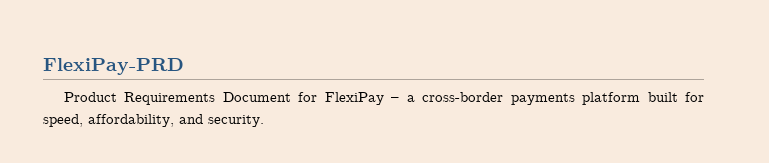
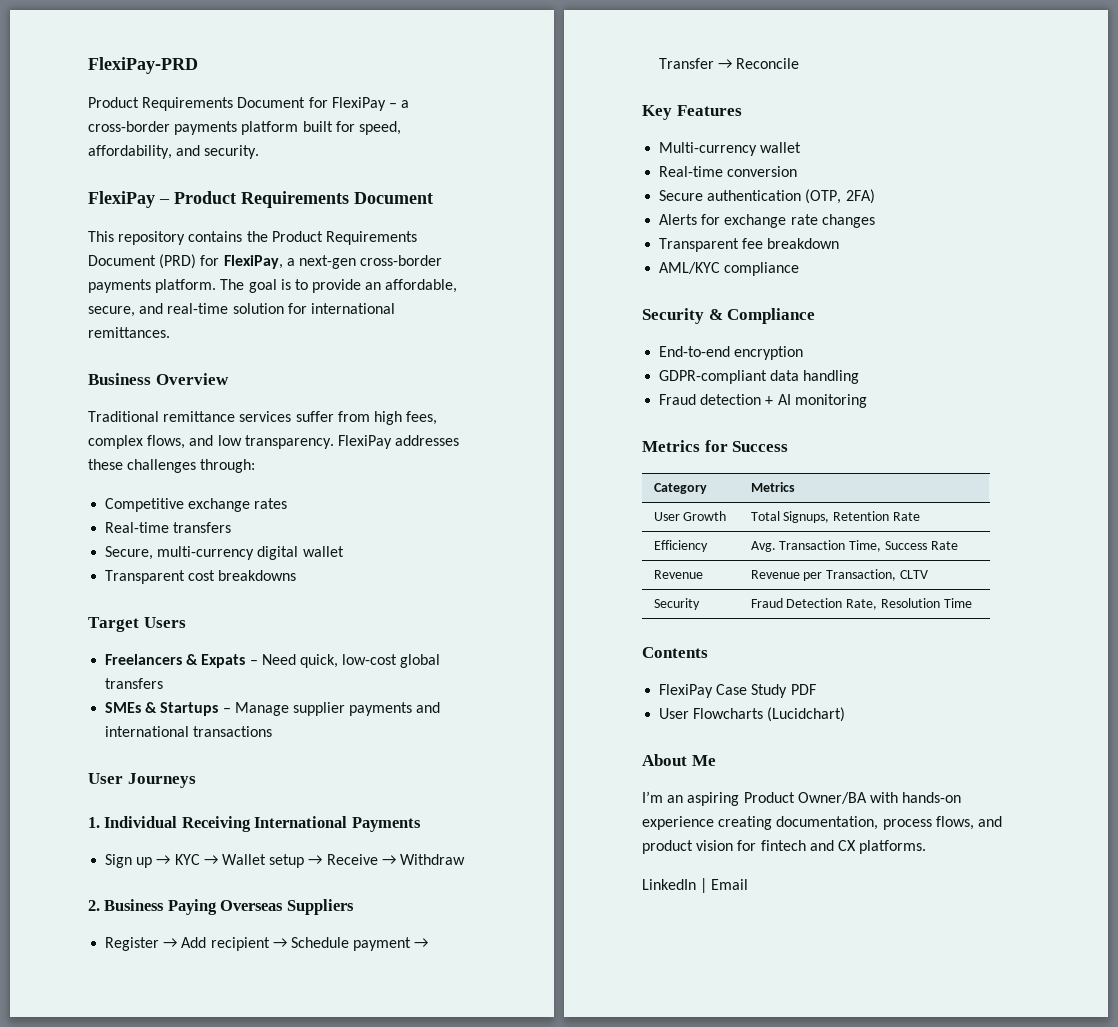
(264, 121) none -> [88,191,433,208] [88,231,417,245] [88,254,443,269] [88,279,458,293] [88,303,395,317] [88,327,170,338] [88,373,229,385] [88,411,438,425] [88,435,460,449] [88,459,256,473] [105,498,288,512] [105,522,232,533] [105,546,344,560] [105,570,297,584] [88,617,186,632] [105,654,441,668] [105,678,164,689] [105,702,441,716] [105,726,273,737] [88,773,196,788] [88,816,421,832] [105,854,465,868] [88,899,354,915] [105,937,429,951] [659,58,800,69] [642,105,742,120] [659,142,802,156] [659,166,798,177] [659,189,875,204] [659,214,875,228] [659,238,840,252] [659,262,800,276] [642,308,816,324] [659,346,804,360] [659,370,860,384] [659,394,867,408] [642,440,789,452] [653,483,707,494] [750,482,795,492] [653,511,727,521] [750,511,920,523] [653,540,708,552] [750,540,958,552] [653,570,703,579] [750,569,928,581] [653,598,700,610] [750,598,972,610] [642,647,708,658] [659,684,816,698] [659,707,846,722] [642,754,716,766] [642,791,962,806] [642,816,1002,830] [642,840,927,854] [642,878,749,893] // FlexiPay – Product Requirements Document // This repository contains the Product Requirements Document (PRD) for FlexiPay, a next-gen cross-border payments platform. The goal is to provide an affordable, secure, and real-time solution for international remittances. // Business Overview // Traditional remittance services suffer from high fees, complex flows, and low transparency. FlexiPay addresses these challenges through: // Competitive exchange rates // Real-time transfers // Secure, multi-currency digital wallet // Transparent cost breakdowns // Target Users // Freelancers & Expats – Need quick, low-cost global transfers // SMEs & Startups – Manage supplier payments and international transactions // User Journeys // 1. Individual Receiving International Payments // Sign up → KYC → Wallet setup → Receive → Withdraw // 2. Business Paying Overseas Suppliers // Register → Add recipient → Schedule payment → Transfer → Reconcile // Key Features // Multi-currency wallet // Real-time conversion // Secure authentication (OTP, 2FA) // Alerts for exchange rate changes // Transparent fee breakdown // AML/KYC compliance // Security & Compliance // End-to-end encryption // GDPR-compliant data handling // Fraud detection + AI monitoring // Metrics for Success // Category | Metrics // User Growth | Total Signups, Retention Rate // Efficiency | Avg. Transaction Time, Success Rate // Revenue | Revenue per Transaction, CLTV // Security | Fraud Detection Rate, Resolution Time // Contents // FlexiPay Case Study PDF // User Flowcharts (Lucidchart) // About Me // I’m an aspiring Product Owner/BA with hands-on experience creating documentation, process flows, and product vision for fintech and CX platforms. // LinkedIn | Email

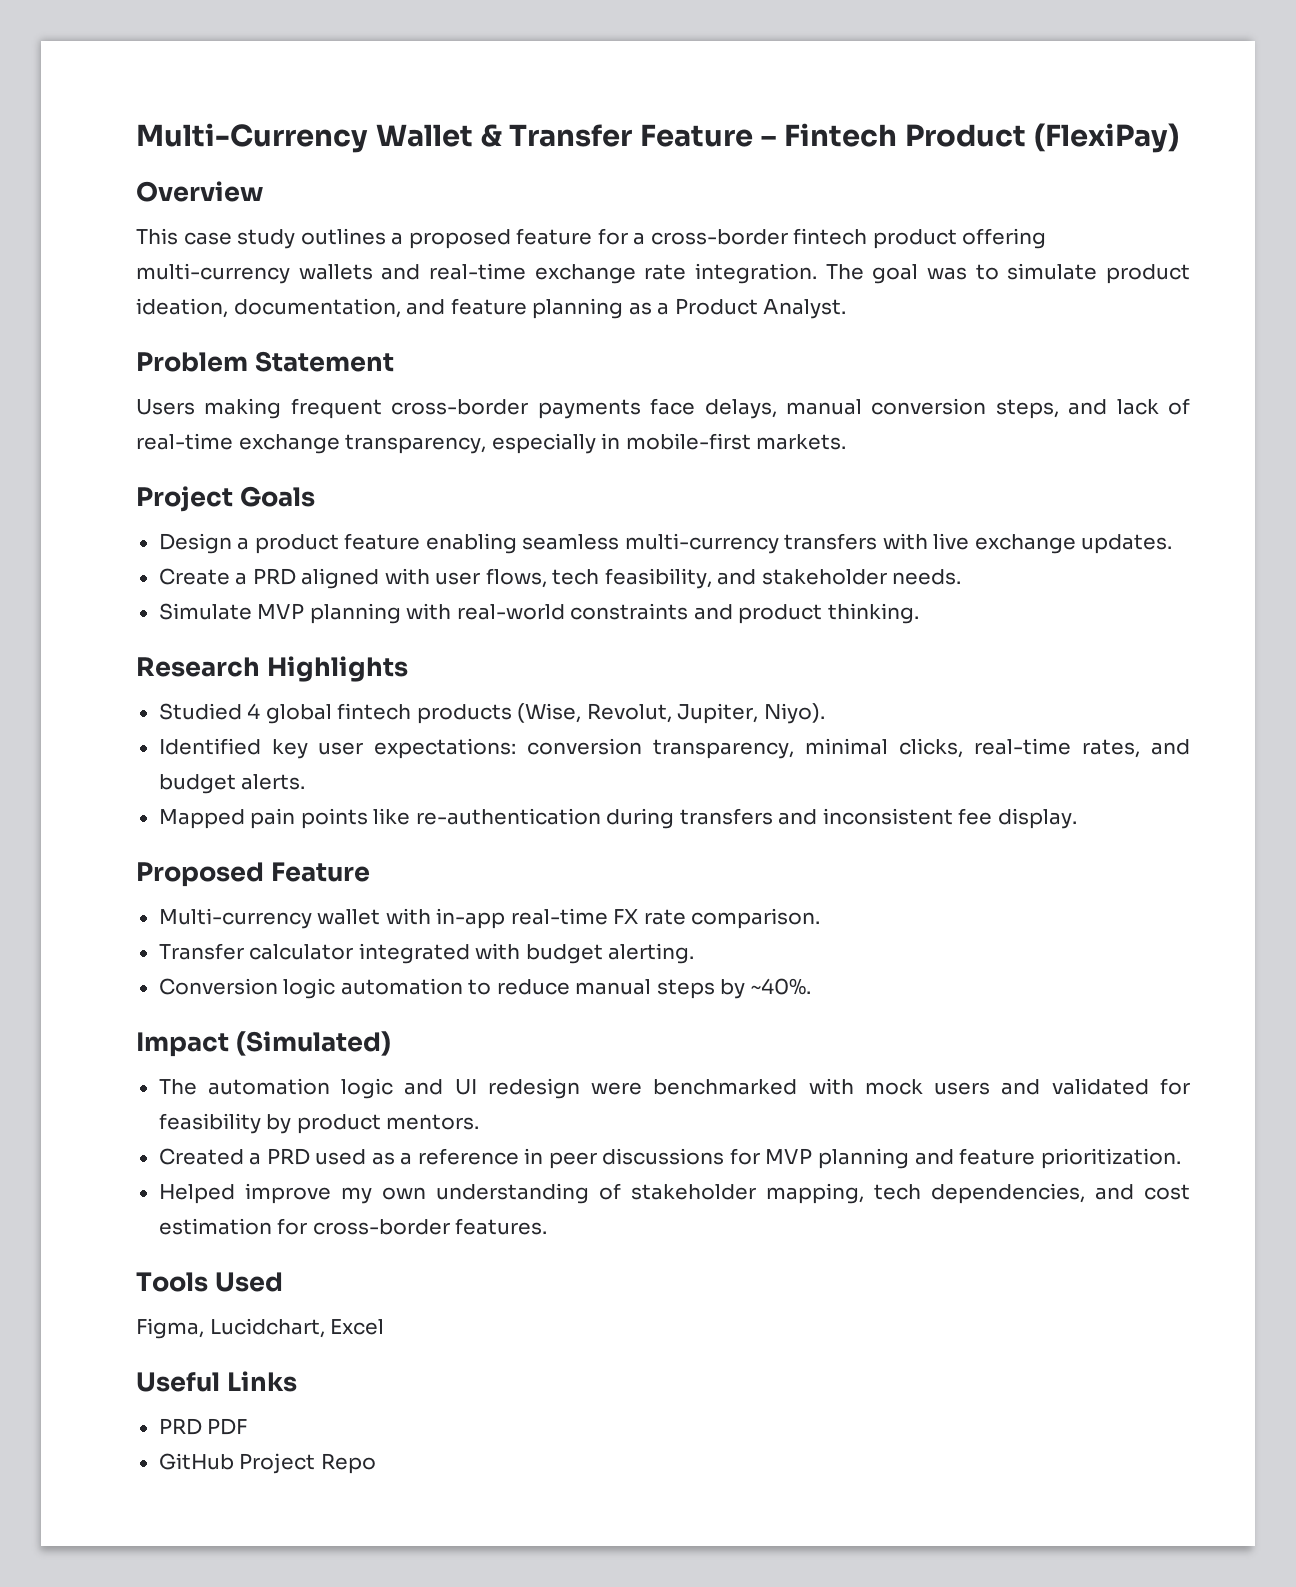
[88,57,198,74] [88,97,410,111] [88,121,401,135] [88,145,260,159] [88,191,433,208] [88,231,417,245] [88,254,443,269] [88,279,458,293] [88,303,395,317] [88,327,170,338] [88,373,229,385] [88,411,438,425] [88,435,460,449] [88,459,256,473] [105,498,288,512] [105,522,232,533] [105,546,344,560] [105,570,297,584] [88,617,186,632] [105,654,441,668] [105,678,164,689] [105,702,441,716] [105,726,273,737] [88,773,196,788] [88,816,421,832] [105,854,465,868] [88,899,354,915] [105,937,429,951] [659,58,800,69] [642,105,742,120] [659,142,802,156] [659,166,798,177] [659,189,875,204] [659,214,875,228] [659,238,840,252] [659,262,800,276] [642,308,816,324] [659,346,804,360] [659,370,860,384] [659,394,867,408] [642,440,789,452] [653,483,707,494] [750,482,795,492] [653,511,727,521] [750,511,920,523] [653,540,708,552] [750,540,958,552] [653,570,703,579] [750,569,928,581] [653,598,700,610] [750,598,972,610] [642,647,708,658] [659,684,816,698] [659,707,846,722] [642,754,716,766] [642,791,962,806] [642,816,1002,830] [642,840,927,854] [642,878,749,893] FlexiPay-PRD // Product Requirements Document for FlexiPay – a cross-border payments platform built for speed, affordability, and security. // FlexiPay – Product Requirements Document // This repository contains the Product Requirements Document (PRD) for FlexiPay, a next-gen cross-border payments platform. The goal is to provide an affordable, secure, and real-time solution for international remittances. // Business Overview // Traditional remittance services suffer from high fees, complex flows, and low transparency. FlexiPay addresses these challenges through: // Competitive exchange rates // Real-time transfers // Secure, multi-currency digital wallet // Transparent cost breakdowns // Target Users // Freelancers & Expats – Need quick, low-cost global transfers // SMEs & Startups – Manage supplier payments and international transactions // User Journeys // 1. Individual Receiving International Payments // Sign up → KYC → Wallet setup → Receive → Withdraw // 2. Business Paying Overseas Suppliers // Register → Add recipient → Schedule payment → Transfer → Reconcile // Key Features // Multi-currency wallet // Real-time conversion // Secure authentication (OTP, 2FA) // Alerts for exchange rate changes // Transparent fee breakdown // AML/KYC compliance // Security & Compliance // End-to-end encryption // GDPR-compliant data handling // Fraud detection + AI monitoring // Metrics for Success // Category | Metrics // User Growth | Total Signups, Retention Rate // Efficiency | Avg. Transaction Time, Success Rate // Revenue | Revenue per Transaction, CLTV // Security | Fraud Detection Rate, Resolution Time // Contents // FlexiPay Case Study PDF // User Flowcharts (Lucidchart) // About Me // I’m an aspiring Product Owner/BA with hands-on experience creating documentation, process flows, and product vision for fintech and CX platforms. // LinkedIn | Email -> [136,123,1179,153] [136,181,264,202] [136,228,1047,249] [136,263,1190,284] [136,298,847,319] [136,351,394,372] [136,398,1190,419] [136,433,847,454] [136,486,315,512] [158,533,1173,554] [158,568,962,589] [158,603,919,624] [136,656,408,682] [158,703,825,724] [158,738,1191,759] [158,774,306,794] [158,808,1077,829] [136,862,370,887] [158,908,821,929] [158,943,695,964] [158,978,811,999] [136,1031,391,1057] [158,1078,1191,1099] [158,1113,480,1134] [158,1148,1181,1169] [158,1183,1190,1204] [158,1218,548,1235] [136,1272,283,1292] [136,1318,385,1339] [136,1371,297,1392] [158,1418,248,1435] [158,1453,376,1474] Multi-Currency Wallet & Transfer Feature – Fintech Product (FlexiPay) // Overview // This case study outlines a proposed feature for a cross-border fintech product offering multi-currency wallets and real-time exchange rate integration. The goal was to simulate product ideation, documentation, and feature planning as a Product Analyst. // Problem Statement // Users making frequent cross-border payments face delays, manual conversion steps, and lack of real-time exchange transparency, especially in mobile-first markets. // Project Goals // Design a product feature enabling seamless multi-currency transfers with live exchange updates. // Create a PRD aligned with user flows, tech feasibility, and stakeholder needs. // Simulate MVP planning with real-world constraints and product thinking. // Research Highlights // Studied 4 global fintech products (Wise, Revolut, Jupiter, Niyo). // Identified key user expectations: conversion transparency, minimal clicks, real-time rates, and budget alerts. // Mapped pain points like re-authentication during transfers and inconsistent fee display. // Proposed Feature // Multi-currency wallet with in-app real-time FX rate comparison. // Transfer calculator integrated with budget alerting. // Conversion logic automation to reduce manual steps by ~40%. // Impact (Simulated) // The automation logic and UI redesign were benchmarked with mock users and validated for feasibility by product mentors. // Created a PRD used as a reference in peer discussions for MVP planning and feature prioritization. // Helped improve my own understanding of stakeholder mapping, tech dependencies, and cost estimation for cross-border features. // Tools Used // Figma, Lucidchart, Excel // Useful Links // PRD PDF // GitHub Project Repo

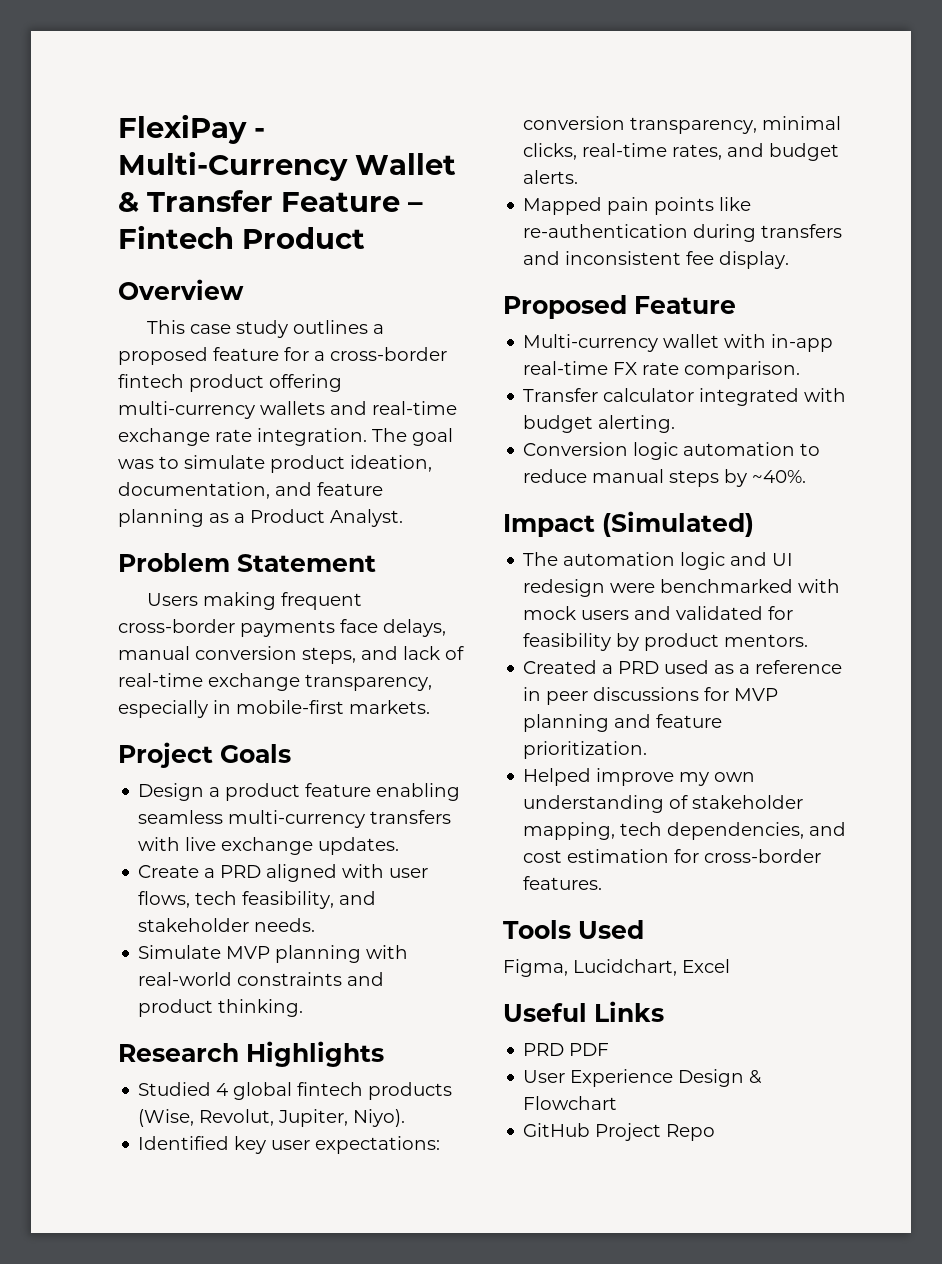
(136, 138) none -> [118,114,265,144] FlexiPay -
[1033,123,1179,153] (FlexiPay) -> (365, 238) none
(248, 1426) none -> [523,1069,763,1087] [523,1096,618,1110] // User Experience Design & Flowchart

